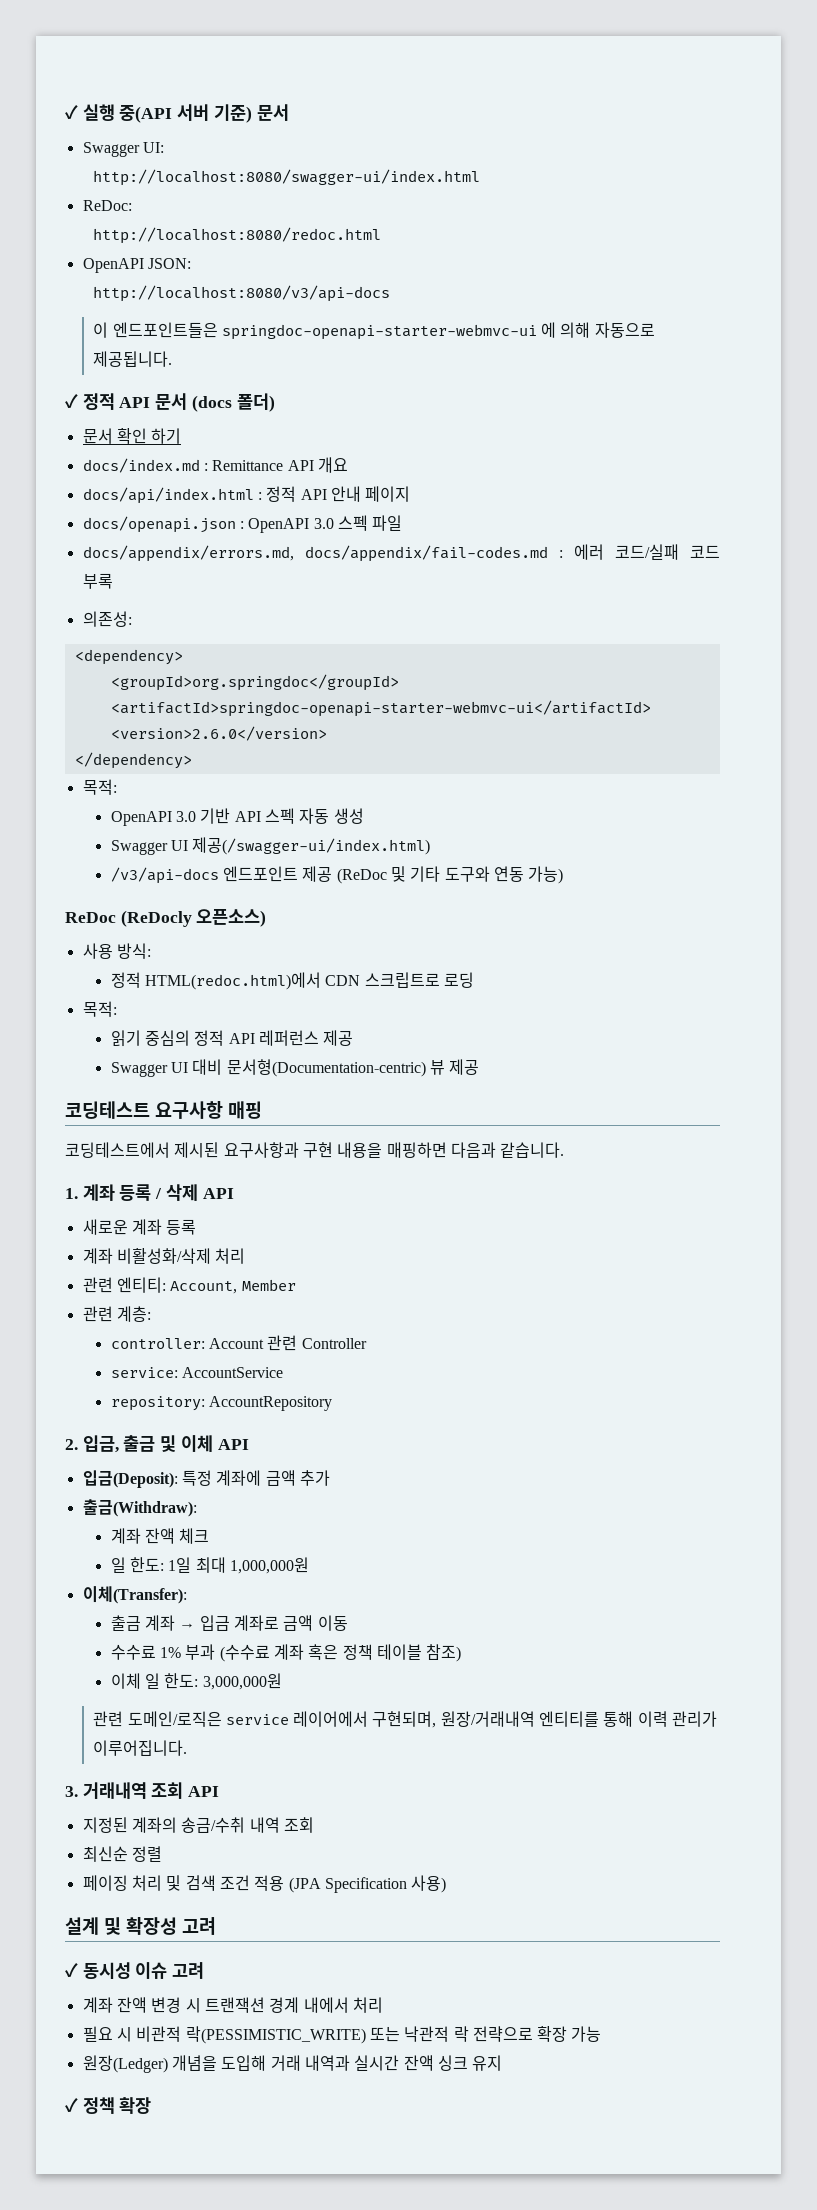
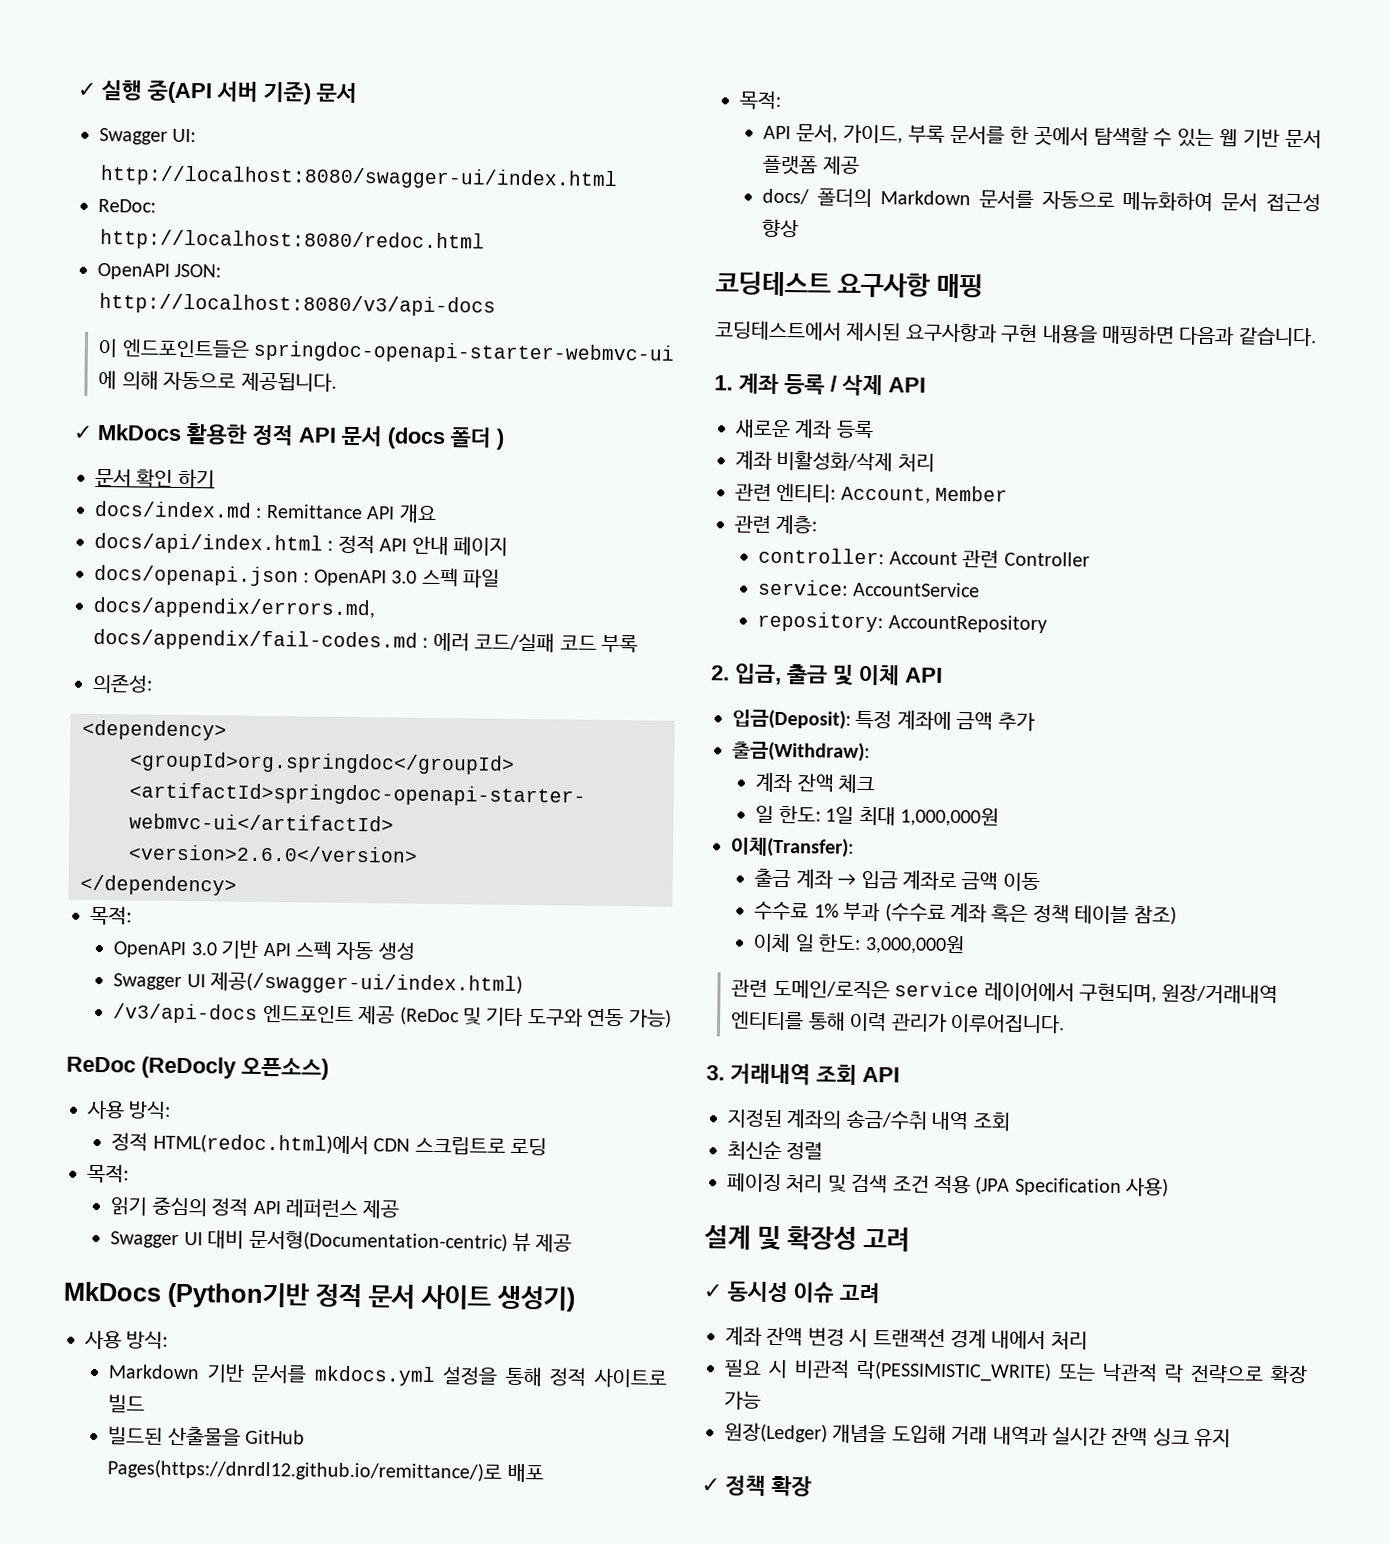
(78, 401) none -> [97,423,248,445] MkDocs 활용한
[236,393,275,412] 폴더) -> [450,427,505,450] 폴더 )
(480, 1067) none -> [63,1281,575,1312] [84,1329,169,1350] [108,1363,668,1388] [108,1394,146,1413] [108,1426,306,1446] [107,1459,544,1483] [739,90,781,110] [763,124,1322,149] [763,155,860,175] [762,188,1321,212] [762,218,800,238] // MkDocs (Python기반 정적 문서 사이트 생성기) // 사용 방식: // Markdown 기반 문서를 mkdocs.yml 설정을 통해 정적 사이트로 빌드 // 빌드된 산출물을 GitHub Pages(https://dnrdl12.github.io/remittance/)로 배포 // 목적: // API 문서, 가이드, 부록 문서를 한 곳에서 탐색할 수 있는 웹 기반 문서 플랫폼 제공 // docs/ 폴더의 Markdown 문서를 자동으로 메뉴화하여 문서 접근성 향상

